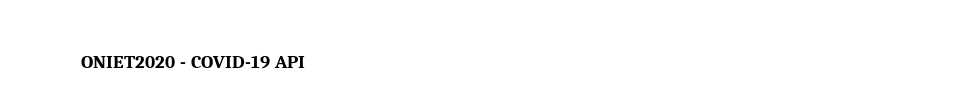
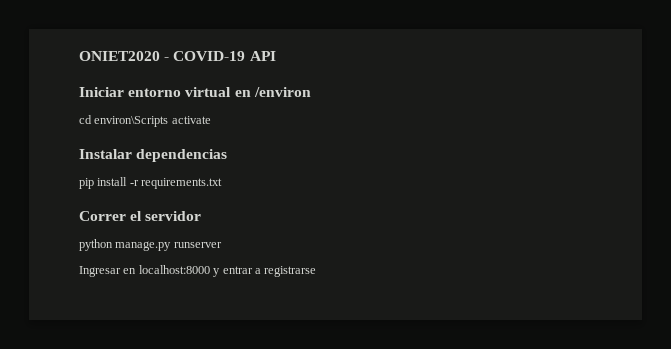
(305, 62) none -> [79,87,311,97] [79,115,211,127] [79,149,228,162] [79,177,223,189] [79,211,202,221] [79,239,222,251] [79,265,317,277] // Iniciar entorno virtual en /environ // cd environ\Scripts activate // Instalar dependencias // pip install -r requirements.txt // Correr el servidor // python manage.py runserver // Ingresar en localhost:8000 y entrar a registrarse

